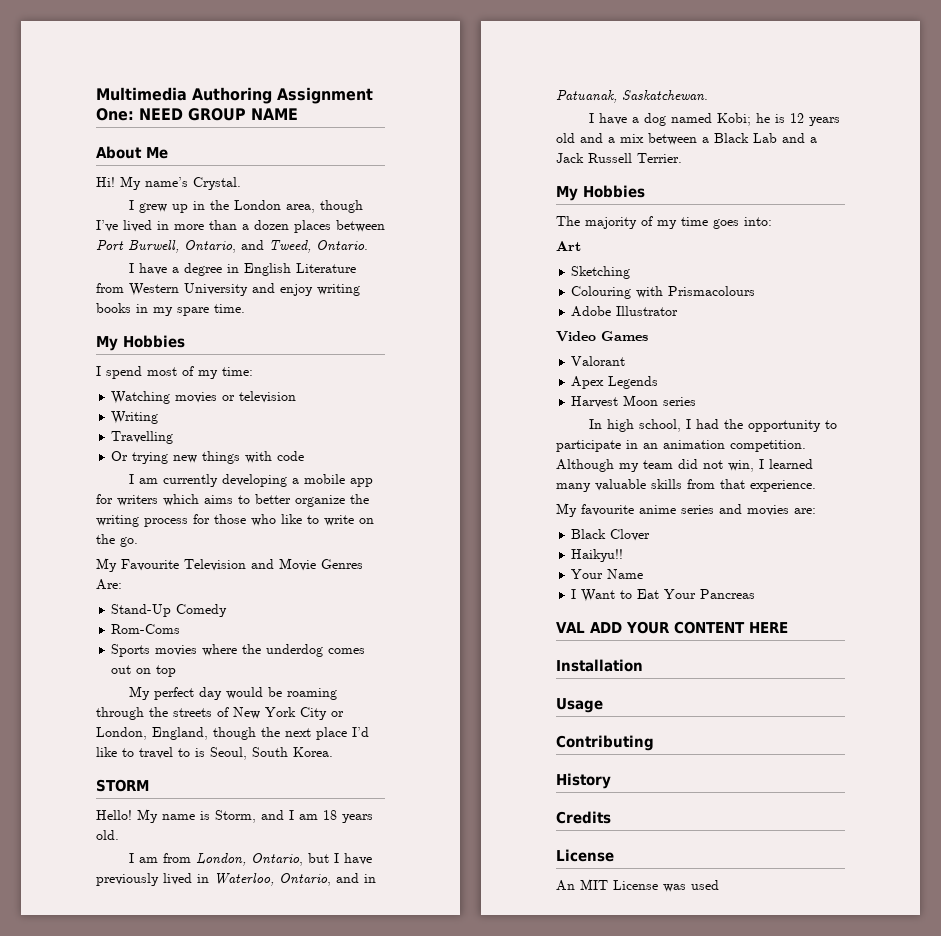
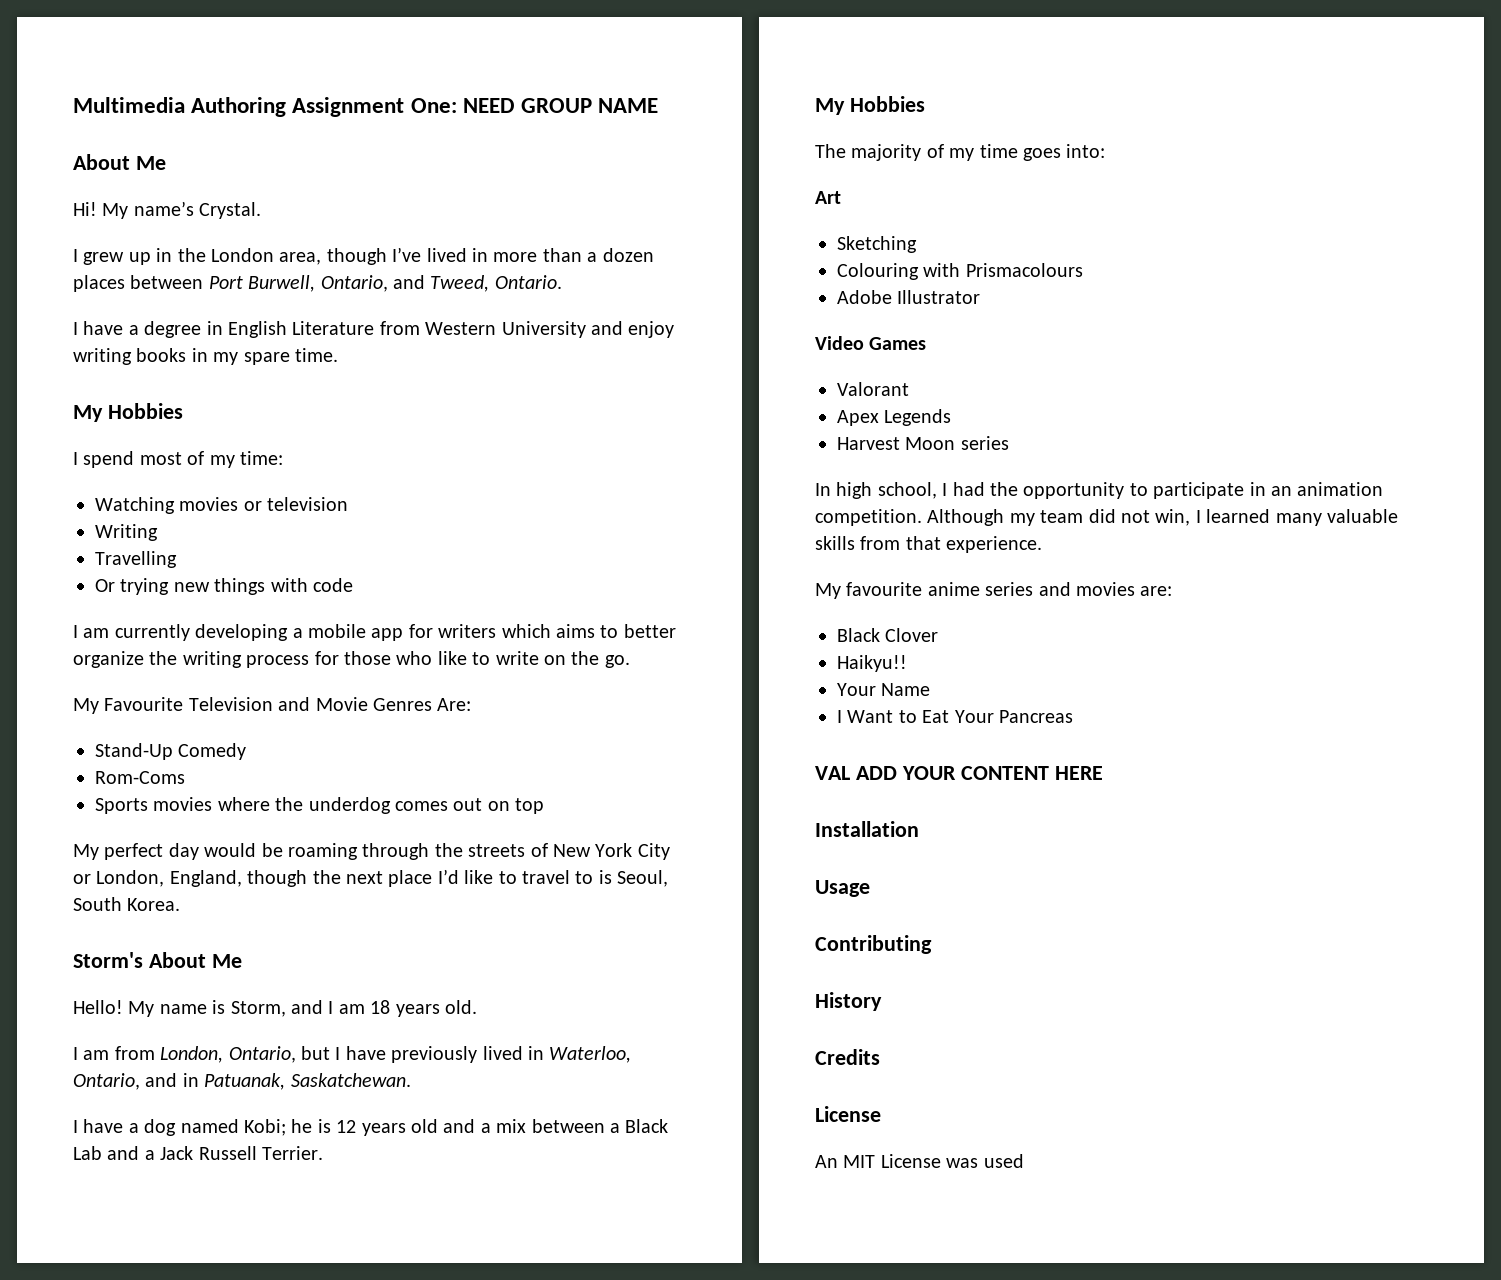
[96,779,149,792] STORM -> [73,952,242,968] Storm's About Me

